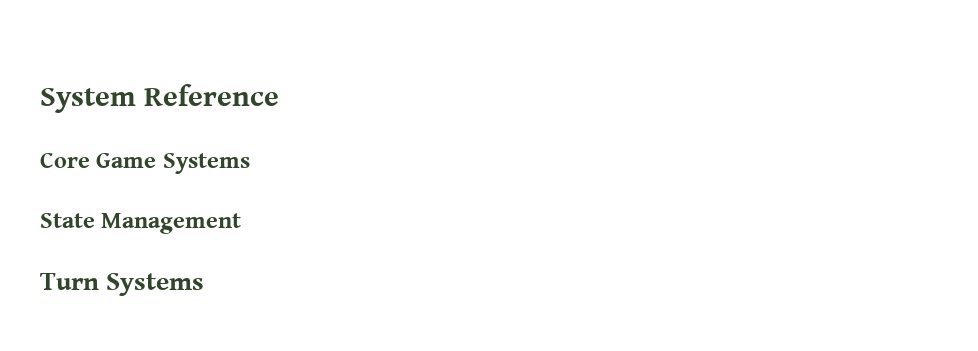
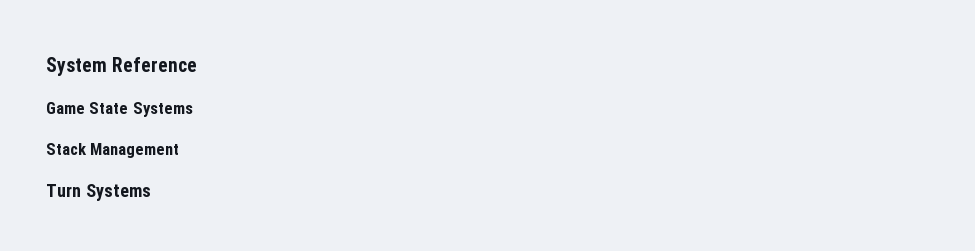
[40,153,157,168] Core Game -> [46,102,129,114] Game State
[40,213,95,228] State -> [46,143,87,155] Stack

